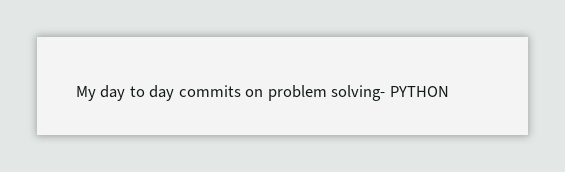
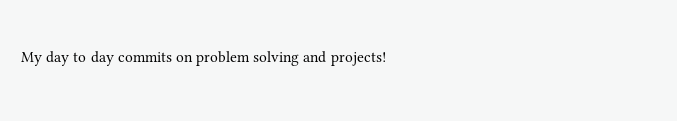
[331,85,449,101] solving- PYTHON -> [253,51,386,66] solving and projects!

